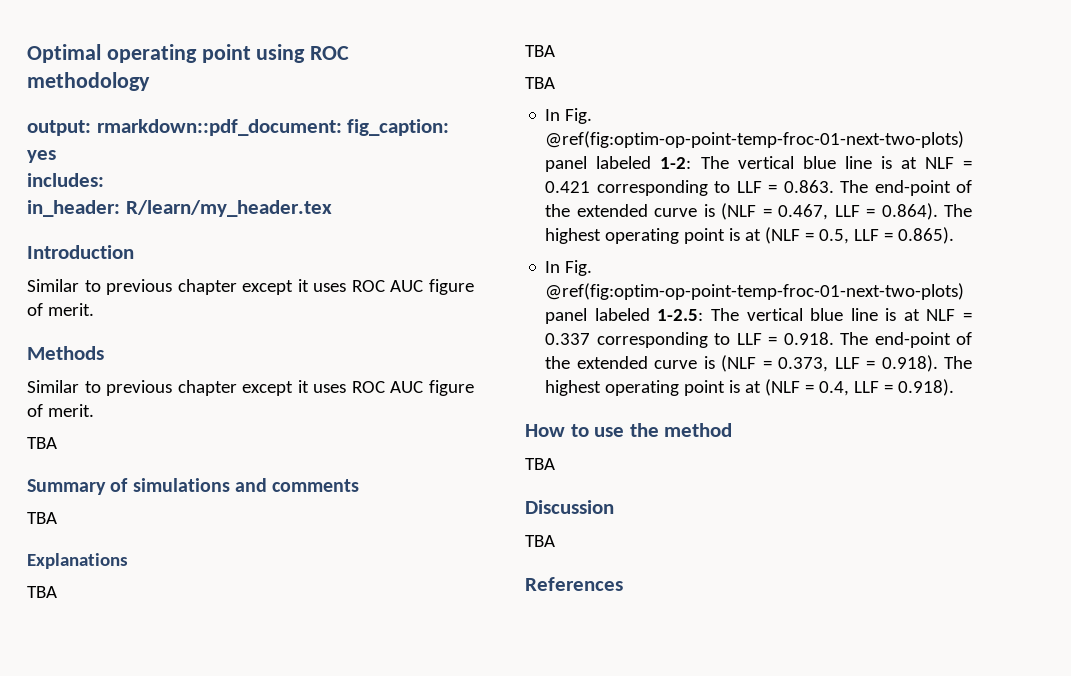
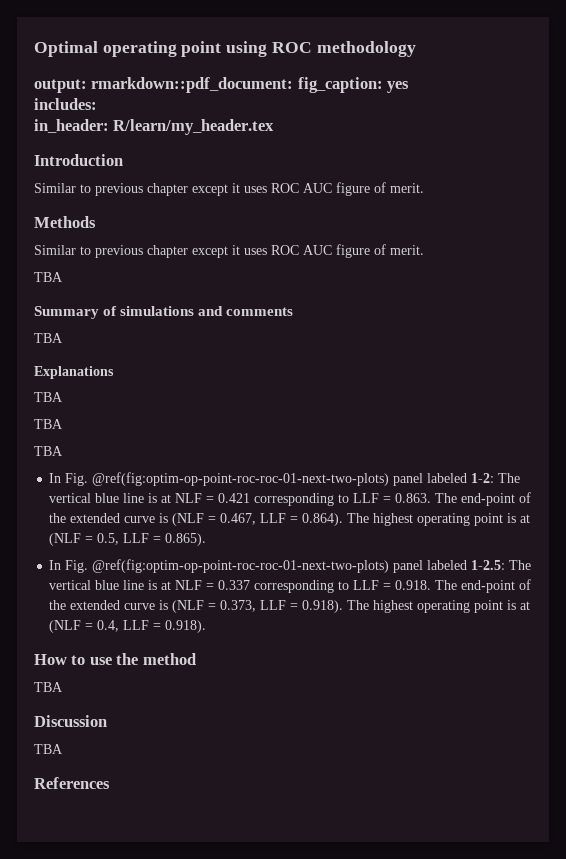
[545,131,965,148] @ref(fig:optim-op-point-temp-froc-01-next-two-plots) -> [92,472,390,486] @ref(fig:optim-op-point-roc-roc-01-next-two-plots)
[545,283,965,300] @ref(fig:optim-op-point-temp-froc-01-next-two-plots) -> [92,559,390,573] @ref(fig:optim-op-point-roc-roc-01-next-two-plots)

